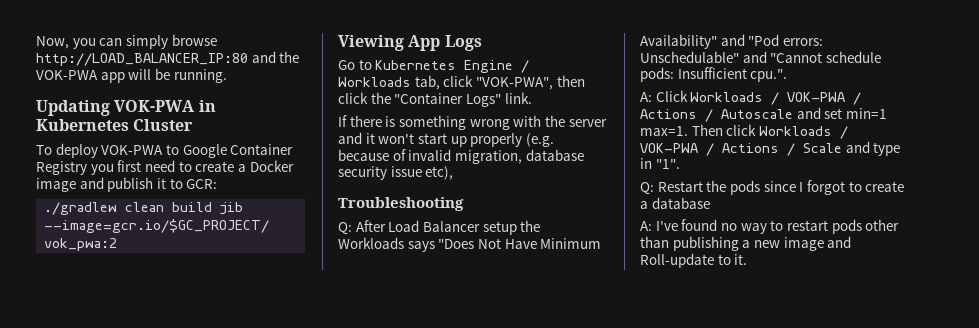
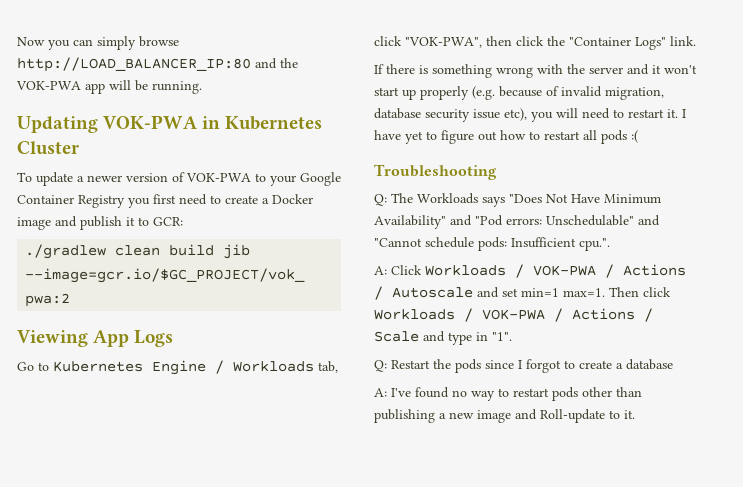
[36,36,69,49] Now, -> [17,37,45,46] Now
[55,143,98,158] deploy -> [36,172,185,186] update a newer version of
(179, 149) none -> [270,175,296,186] your
[338,197,464,211] [338,220,541,235] // Troubleshooting // Q: After Load Balancer setup the -> [531,108,686,122] [374,130,638,144] [374,164,497,180] [374,193,413,206] you will need to restart it. I have yet to figure out how to restart all pods :( // Troubleshooting // Q: The

